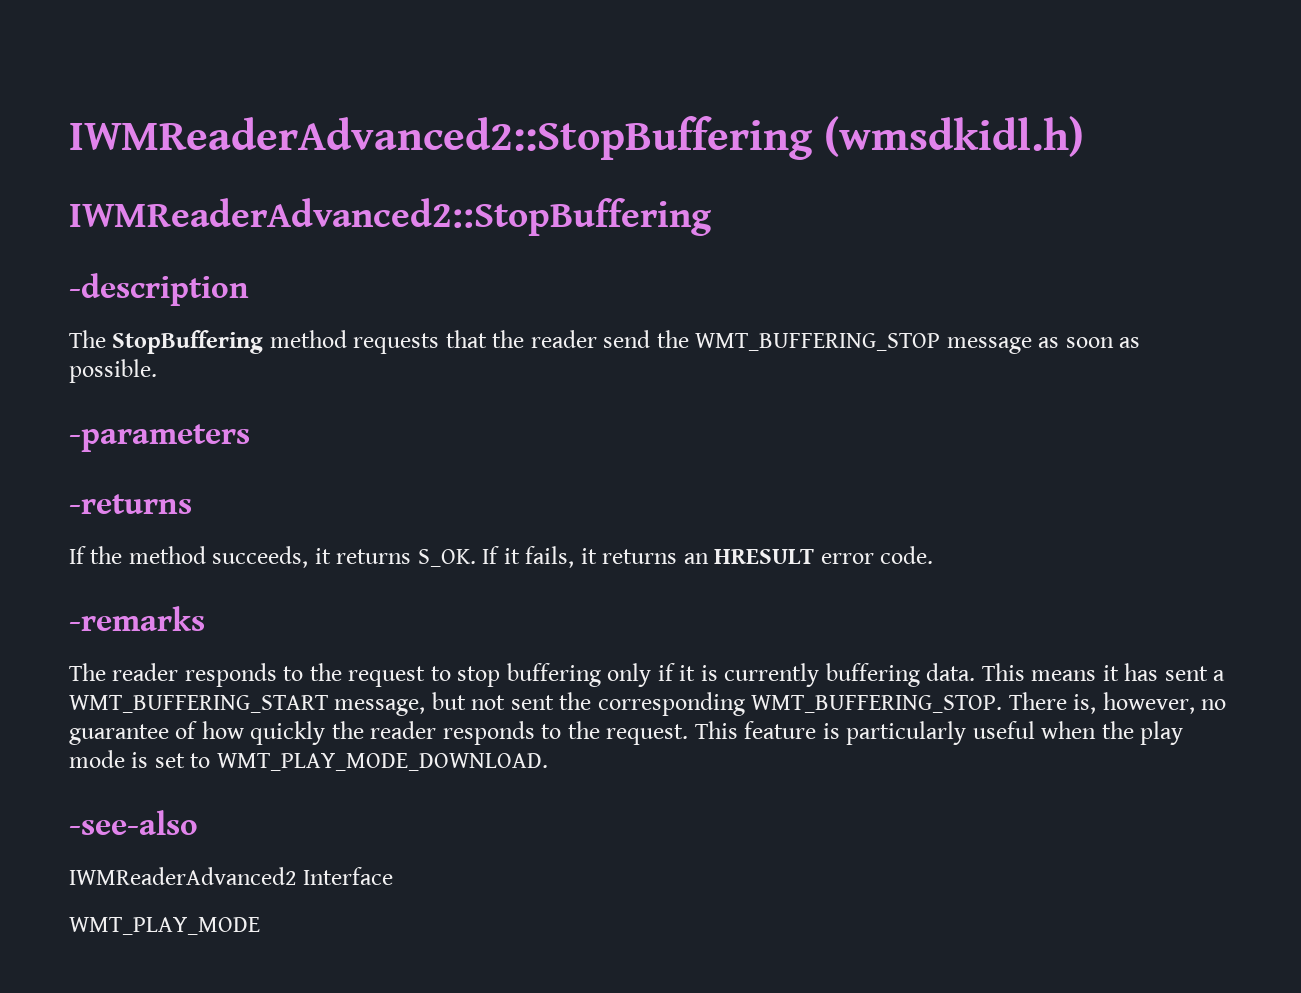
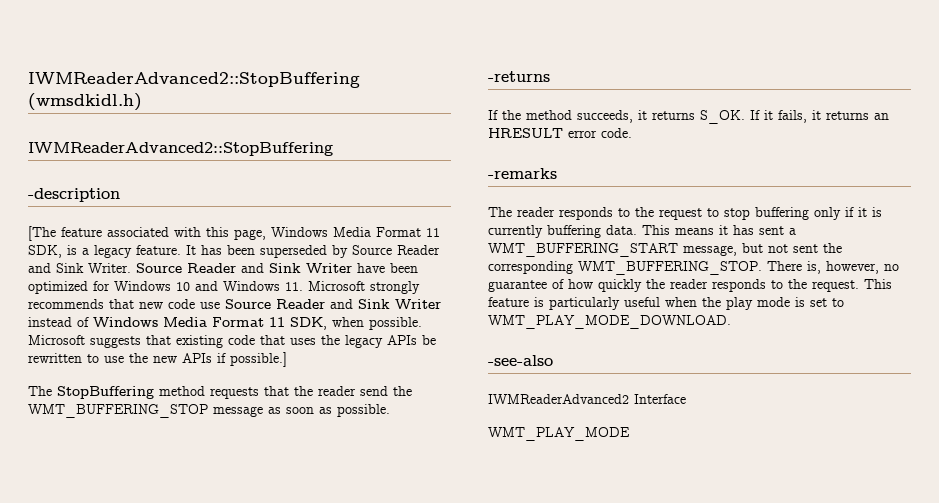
(249, 289) none -> [28,226,440,241] [28,245,440,258] [28,263,418,273] [28,281,420,294] [28,299,441,309] [28,317,422,330] [28,335,436,348] [28,352,287,367] // [The feature associated with this page, Windows Media Format 11 SDK, is a legacy feature. It has been superseded by Source Reader and Sink Writer. Source Reader and Sink Writer have been optimized for Windows 10 and Windows 11. Microsoft strongly recommends that new code use Source Reader and Sink Writer instead of Windows Media Format 11 SDK, when possible. Microsoft suggests that existing code that uses the legacy APIs be rewritten to use the new APIs if possible.]
[69,424,250,452] // -parameters -> (390, 410) none

